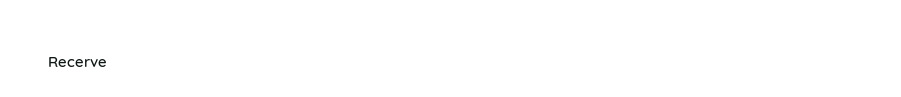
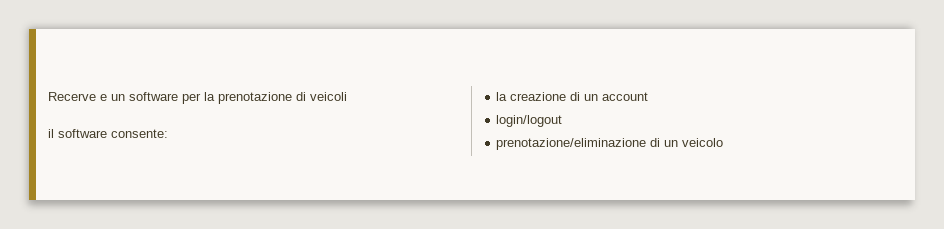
(107, 62) none -> [100,92,347,104] [48,129,168,138] [496,92,649,101] [496,115,563,127] [496,138,724,150] e un software per la prenotazione di veicoli // il software consente: // la creazione di un account // login/logout // prenotazione/eliminazione di un veicolo

